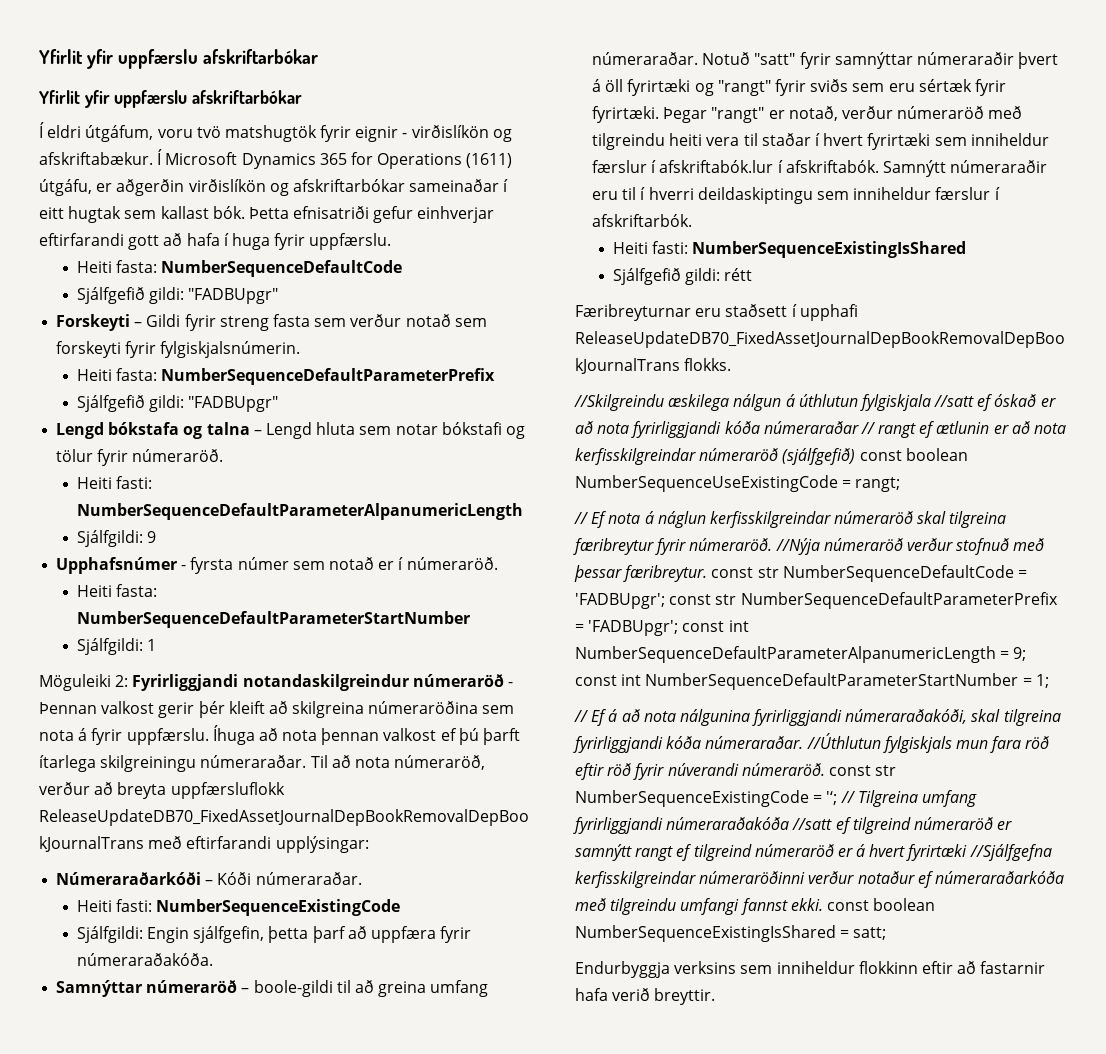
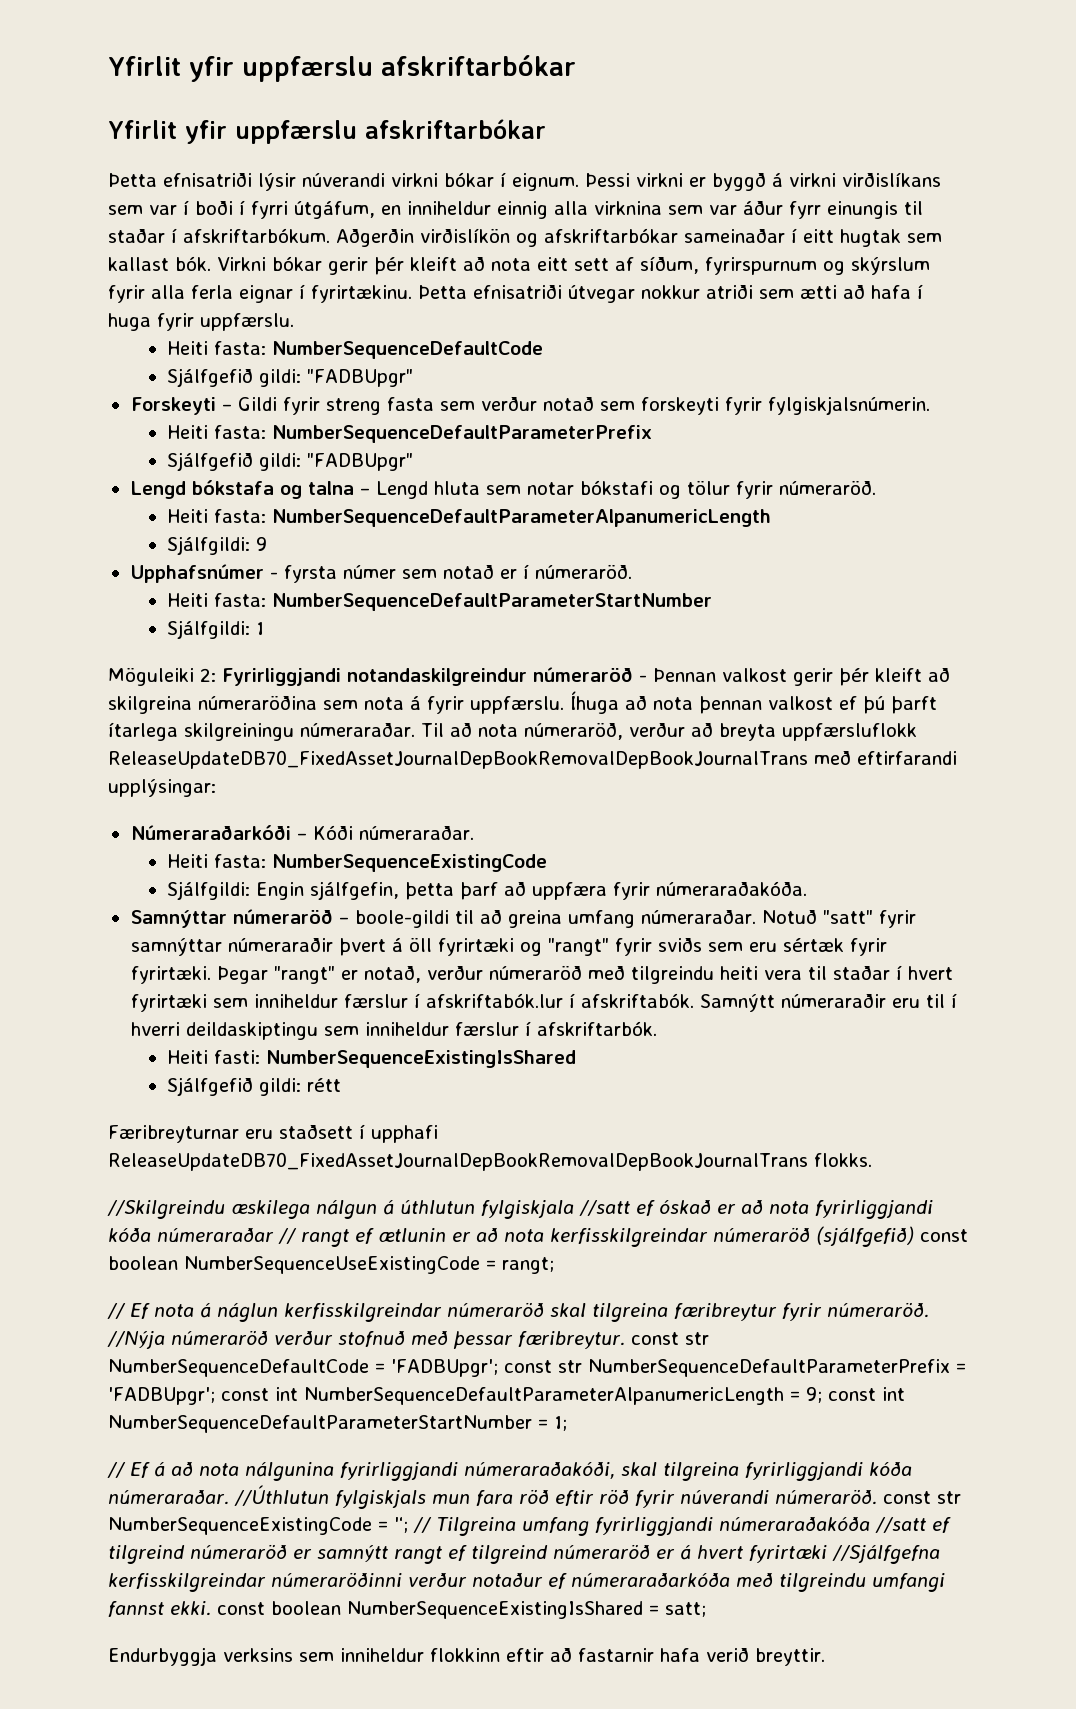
[39,122,512,142] [39,149,513,169] [39,179,185,196] Í eldri útgáfum, voru tvö matshugtök fyrir eignir - virðislíkön og afskriftabækur. Í Microsoft Dynamics 365 for Operations (1611) útgáfu, er aðgerðin -> [108,172,941,191] [108,200,923,219] [108,228,414,247] Þetta efnisatriði lýsir núverandi virkni bókar í eignum. Þessi virkni er byggð á virkni virðislíkans sem var í boði í fyrri útgáfum, en inniheldur einnig alla virknina sem var áður fyrr einungis til staðar í afskriftarbókum. Aðgerðin
[248,206,495,223] [39,233,160,250] Þetta efnisatriði gefur einhverjar eftirfarandi gott -> [217,256,930,275] [108,284,837,303] Virkni bókar gerir þér kleift að nota eitt sett af síðum, fyrirspurnum og skýrslum fyrir alla ferla eignar í fyrirtækinu. Þetta efnisatriði útvegar nokkur atriði sem ætti
[116,476,153,489] fasti: -> [214,509,267,523] fasta:
[116,899,153,912] fasti: -> [214,854,267,868] fasta:

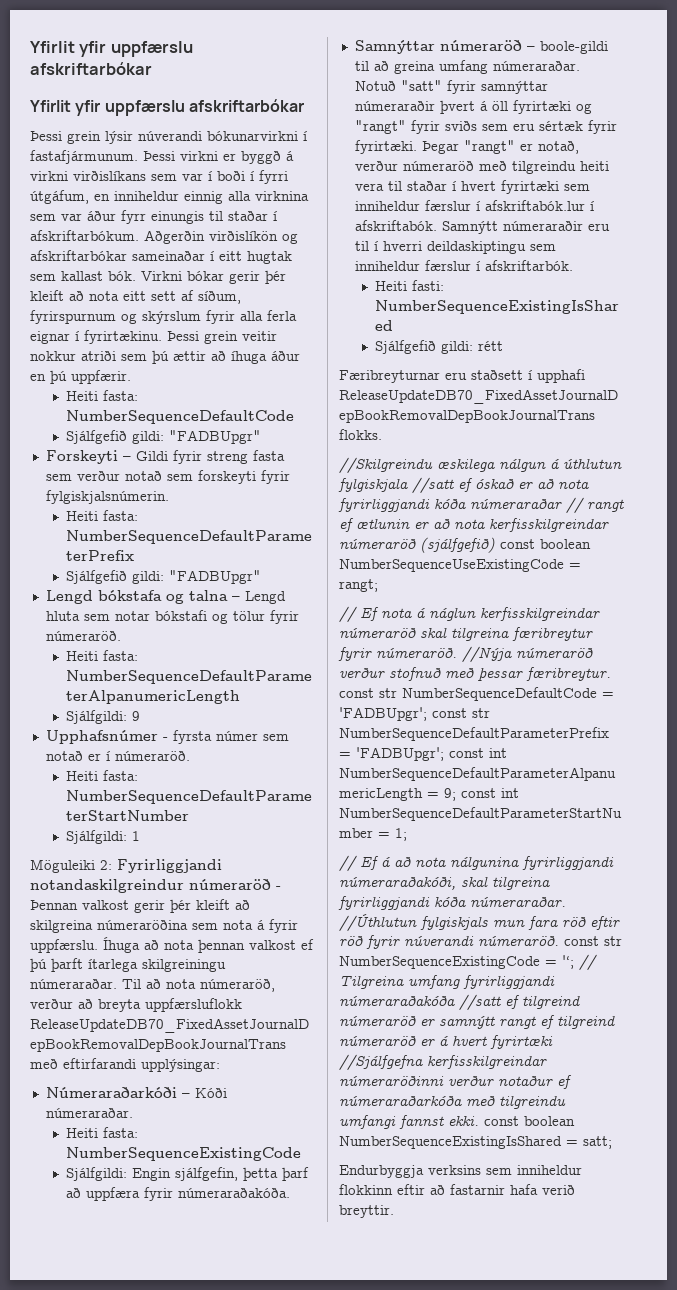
[108,172,579,191] Þetta efnisatriði lýsir núverandi virkni bókar í eignum. -> [30,131,307,144] [30,150,138,164] Þessi grein lýsir núverandi bókunarvirkni í fastafjármunum.
[418,284,923,303] [108,313,294,331] Þetta efnisatriði útvegar nokkur atriði sem ætti að hafa í huga fyrir uppfærslu. -> [167,331,277,344] [30,350,300,364] [30,370,131,384] Þessi grein veitir nokkur atriði sem þú ættir að íhuga áður en þú uppfærir.

